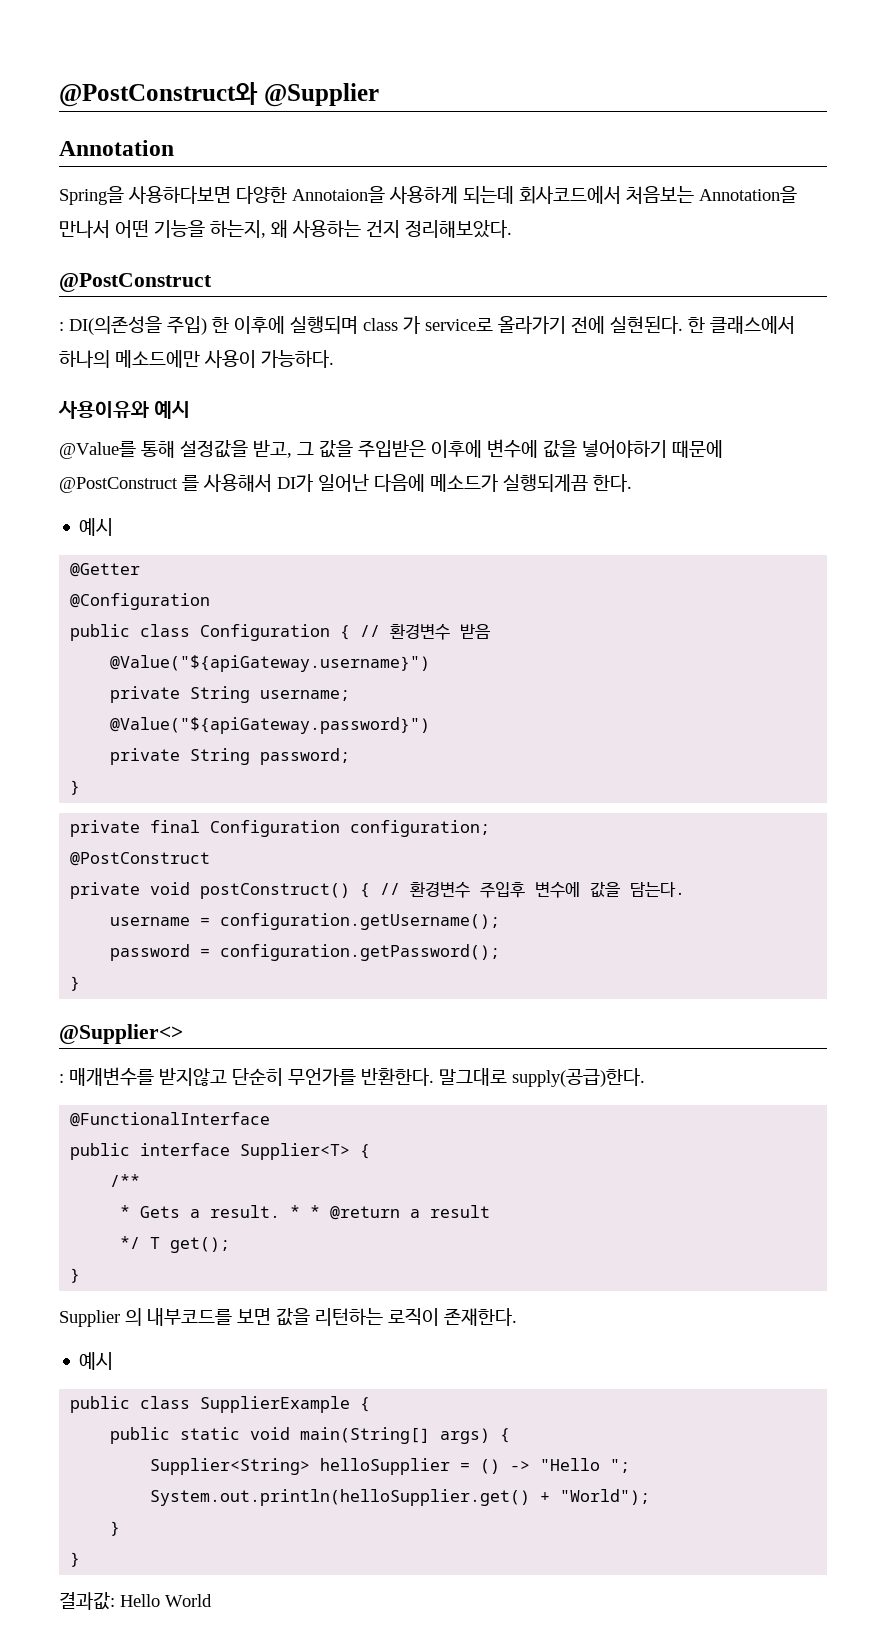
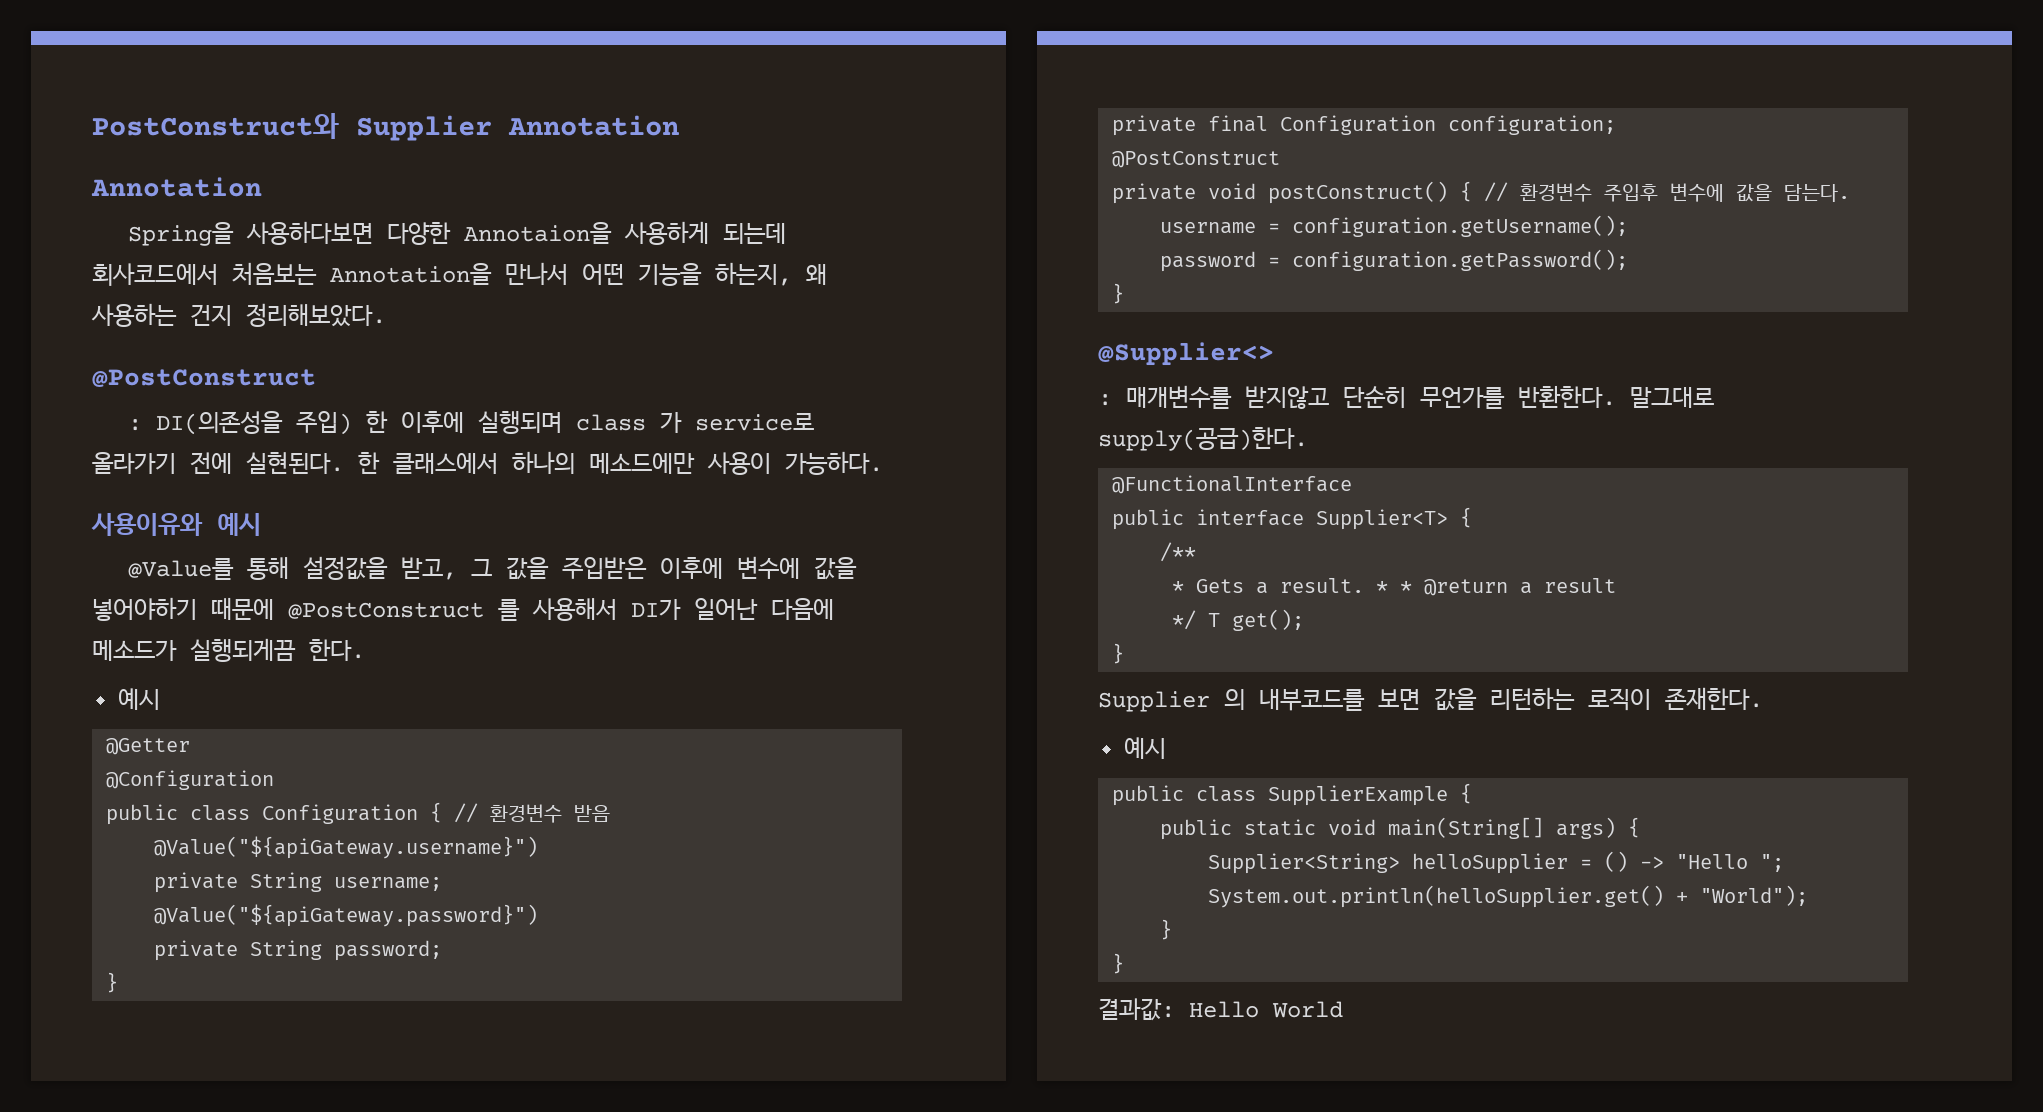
[59,82,379,107] @PostConstruct와 @Supplier -> [92,113,679,141] PostConstruct와 Supplier Annotation

